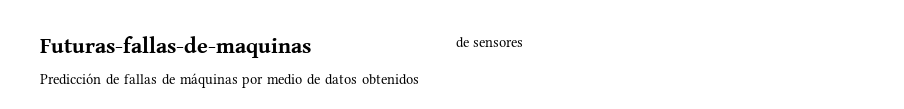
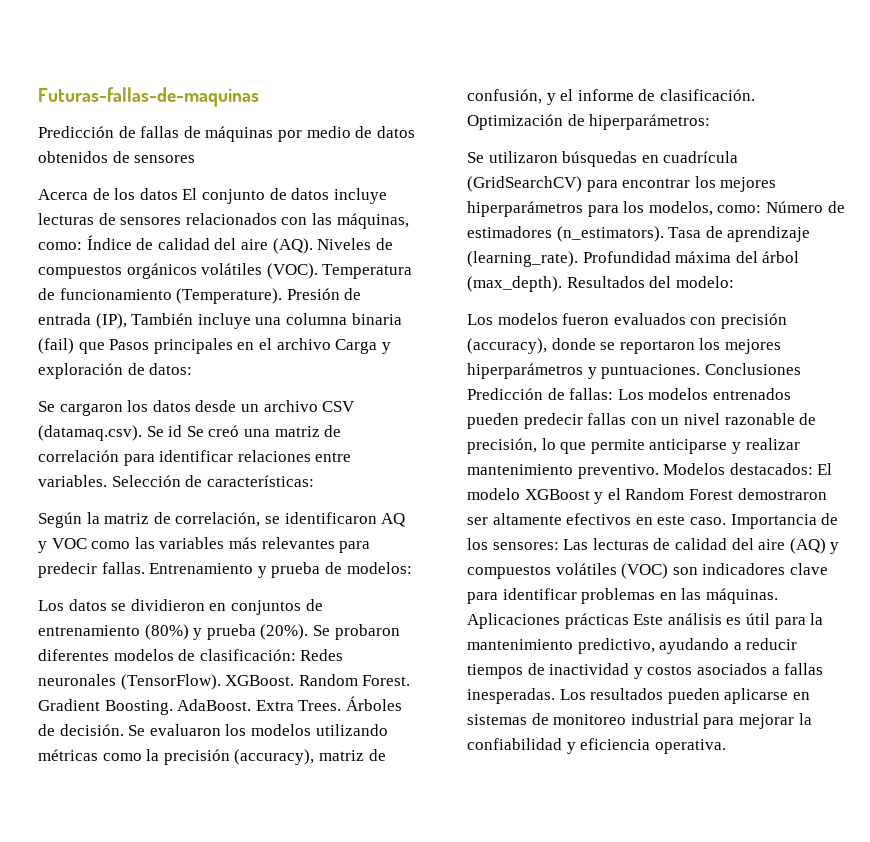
(523, 43) none -> [38,188,387,204] [38,213,409,229] [38,235,393,254] [38,263,413,279] [38,288,362,304] [38,313,402,329] [38,338,391,354] [38,363,193,379] [38,400,356,416] [38,425,342,441] [38,450,352,466] [38,475,314,487] [38,512,406,528] [38,537,371,553] [38,562,412,578] [38,599,323,615] [38,624,400,640] [38,649,344,661] [38,674,411,690] [38,696,402,715] [38,724,388,736] [38,749,386,765] [467,89,755,105] [467,114,711,130] [467,151,739,167] [467,176,777,192] [467,201,845,217] [467,226,811,242] [467,251,800,267] [467,276,734,292] [467,313,787,329] [467,338,781,354] [467,363,801,379] [467,388,791,400] [467,413,817,429] [467,438,800,454] [467,463,833,479] [467,488,827,504] [467,513,839,529] [467,538,840,554] [467,563,828,579] [467,588,778,604] [467,613,824,629] [467,638,798,654] [467,663,824,679] [467,688,810,704] [467,713,812,729] [467,738,726,754] // Acerca de los datos El conjunto de datos incluye lecturas de sensores relacionados con las máquinas, como: Índice de calidad del aire (AQ). Niveles de compuestos orgánicos volátiles (VOC). Temperatura de funcionamiento (Temperature). Presión de entrada (IP), También incluye una columna binaria (fail) que Pasos principales en el archivo Carga y exploración de datos: // Se cargaron los datos desde un archivo CSV (datamaq.csv). Se id Se creó una matriz de correlación para identificar relaciones entre variables. Selección de características: // Según la matriz de correlación, se identificaron AQ y VOC como las variables más relevantes para predecir fallas. Entrenamiento y prueba de modelos: // Los datos se dividieron en conjuntos de entrenamiento (80%) y prueba (20%). Se probaron diferentes modelos de clasificación: Redes neuronales (TensorFlow). XGBoost. Random Forest. Gradient Boosting. AdaBoost. Extra Trees. Árboles de decisión. Se evaluaron los modelos utilizando métricas como la precisión (accuracy), matriz de confusión, y el informe de clasificación. Optimización de hiperparámetros: // Se utilizaron búsquedas en cuadrícula (GridSearchCV) para encontrar los mejores hiperparámetros para los modelos, como: Número de estimadores (n_estimators). Tasa de aprendizaje (learning_rate). Profundidad máxima del árbol (max_depth). Resultados del modelo: // Los modelos fueron evaluados con precisión (accuracy), donde se reportaron los mejores hiperparámetros y puntuaciones. Conclusiones Predicción de fallas: Los modelos entrenados pueden predecir fallas con un nivel razonable de precisión, lo que permite anticiparse y realizar mantenimiento preventivo. Modelos destacados: El modelo XGBoost y el Random Forest demostraron ser altamente efectivos en este caso. Importancia de los sensores: Las lecturas de calidad del aire (AQ) y compuestos volátiles (VOC) son indicadores clave para identificar problemas en las máquinas. Aplicaciones prácticas Este análisis es útil para la mantenimiento predictivo, ayudando a reducir tiempos de inactividad y costos asociados a fallas inesperadas. Los resultados pueden aplicarse en sistemas de monitoreo industrial para mejorar la confiabilidad y eficiencia operativa.

